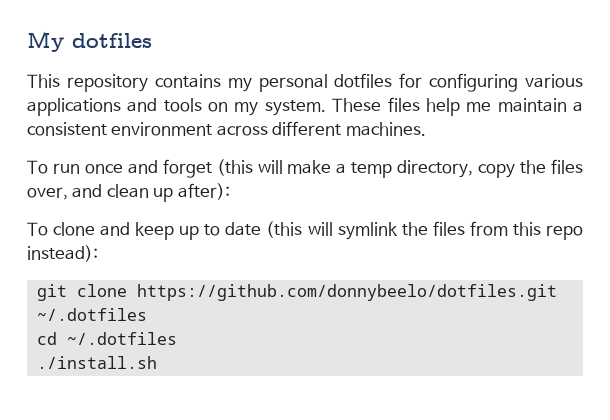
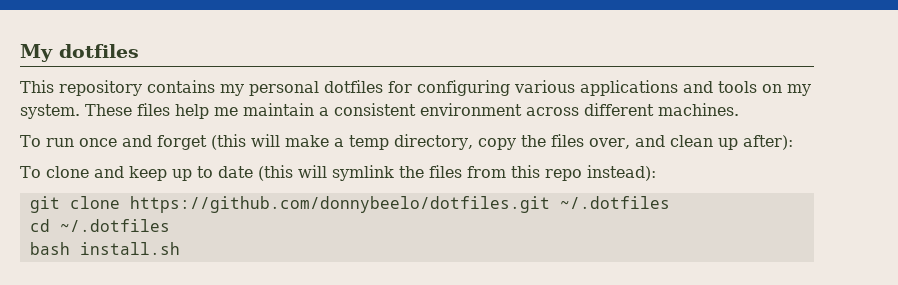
[36,356,157,369] ./install.sh -> [29,242,180,255] bash install.sh

